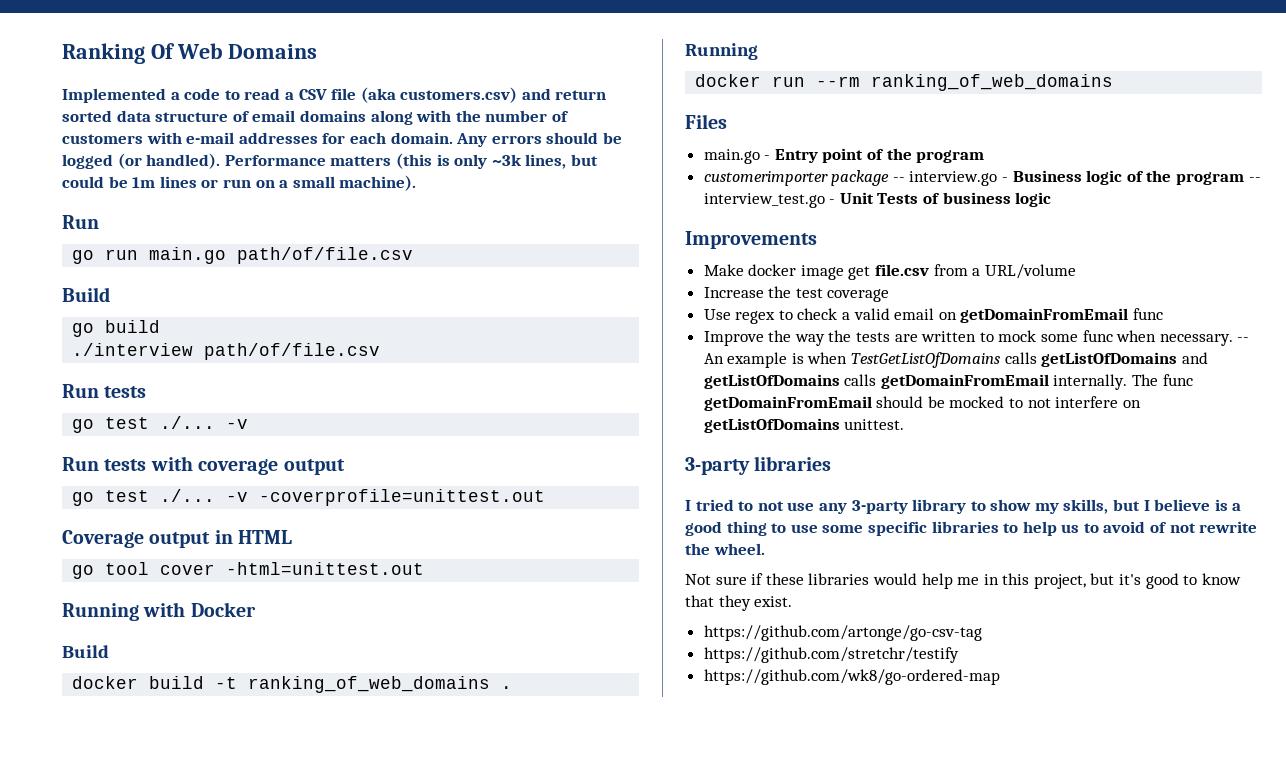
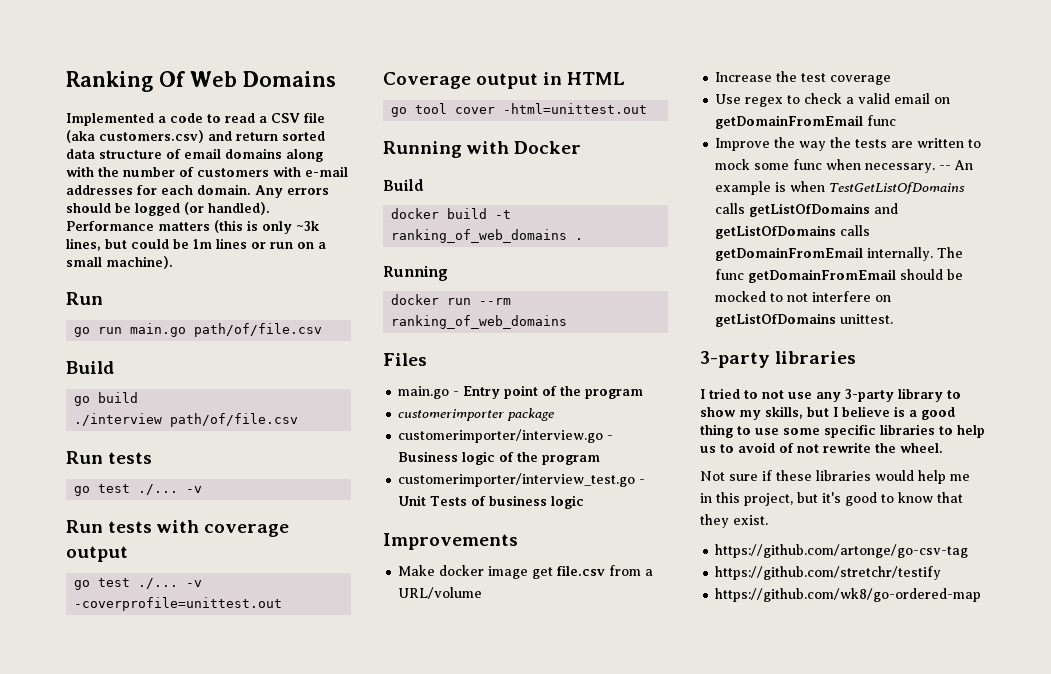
[892,171,998,186] -- interview.go -> [398,429,604,443] // customerimporter/interview.go
[1248,177,1261,182] [703,193,825,208] -- interview_test.go -> [398,473,636,487] // customerimporter/interview_test.go

